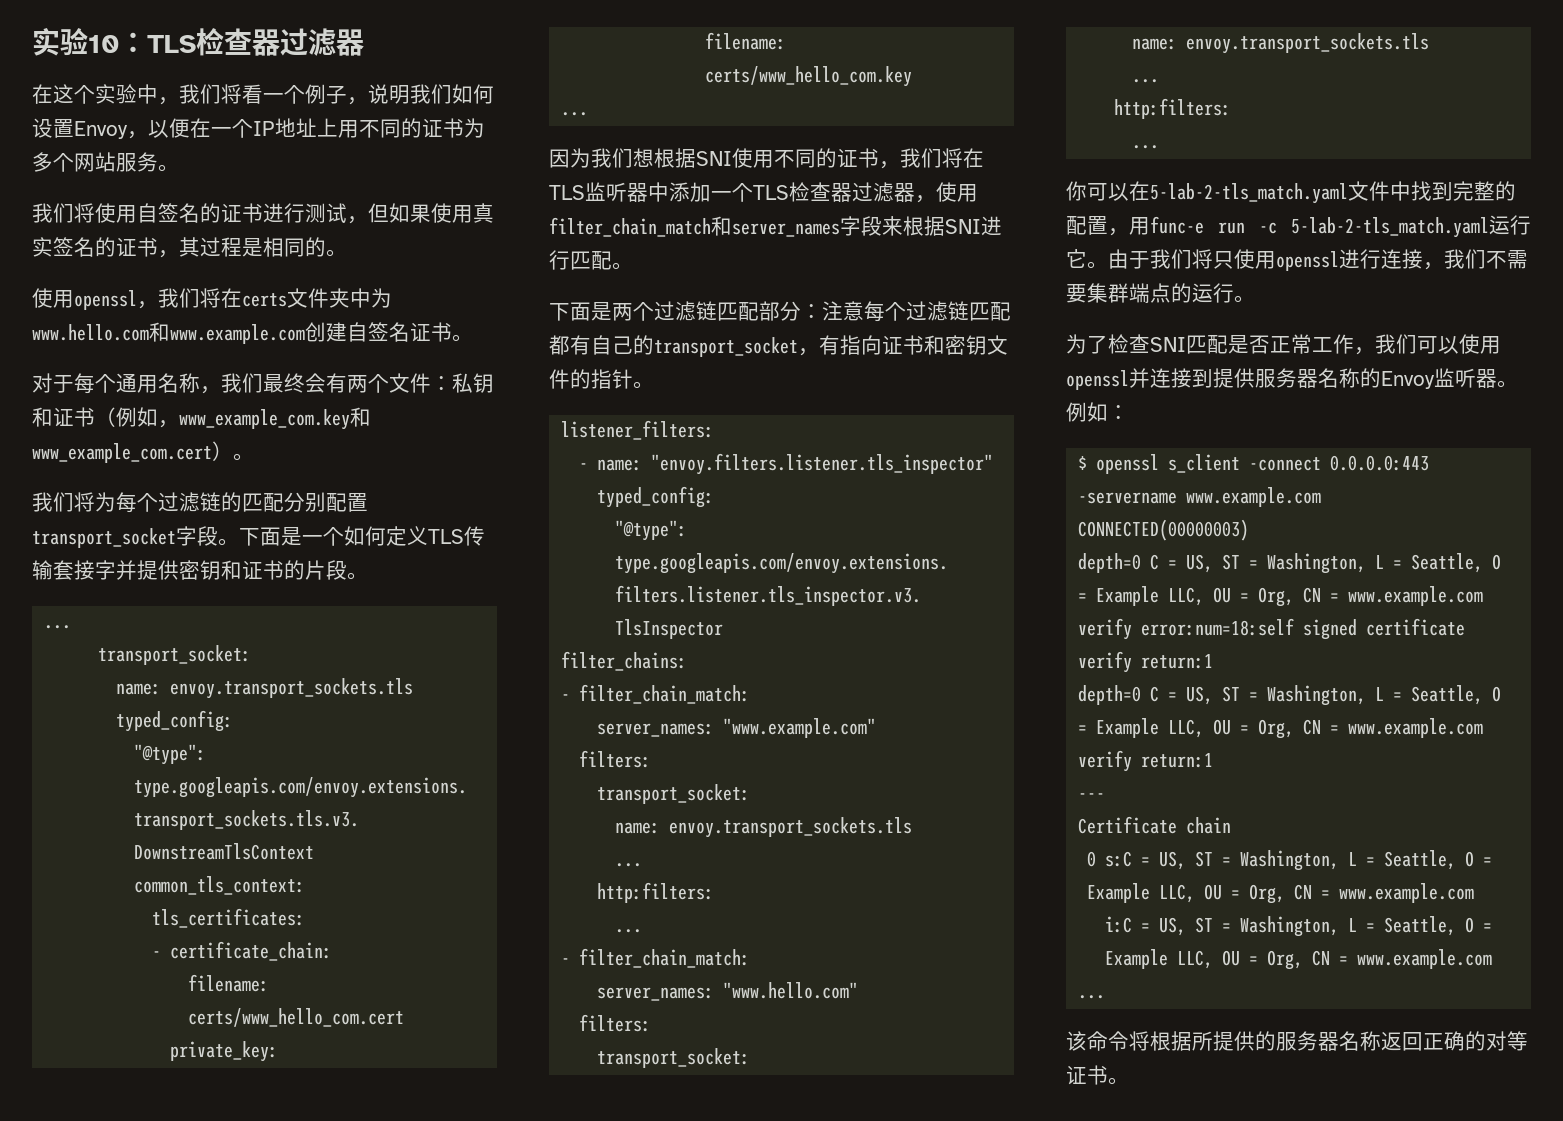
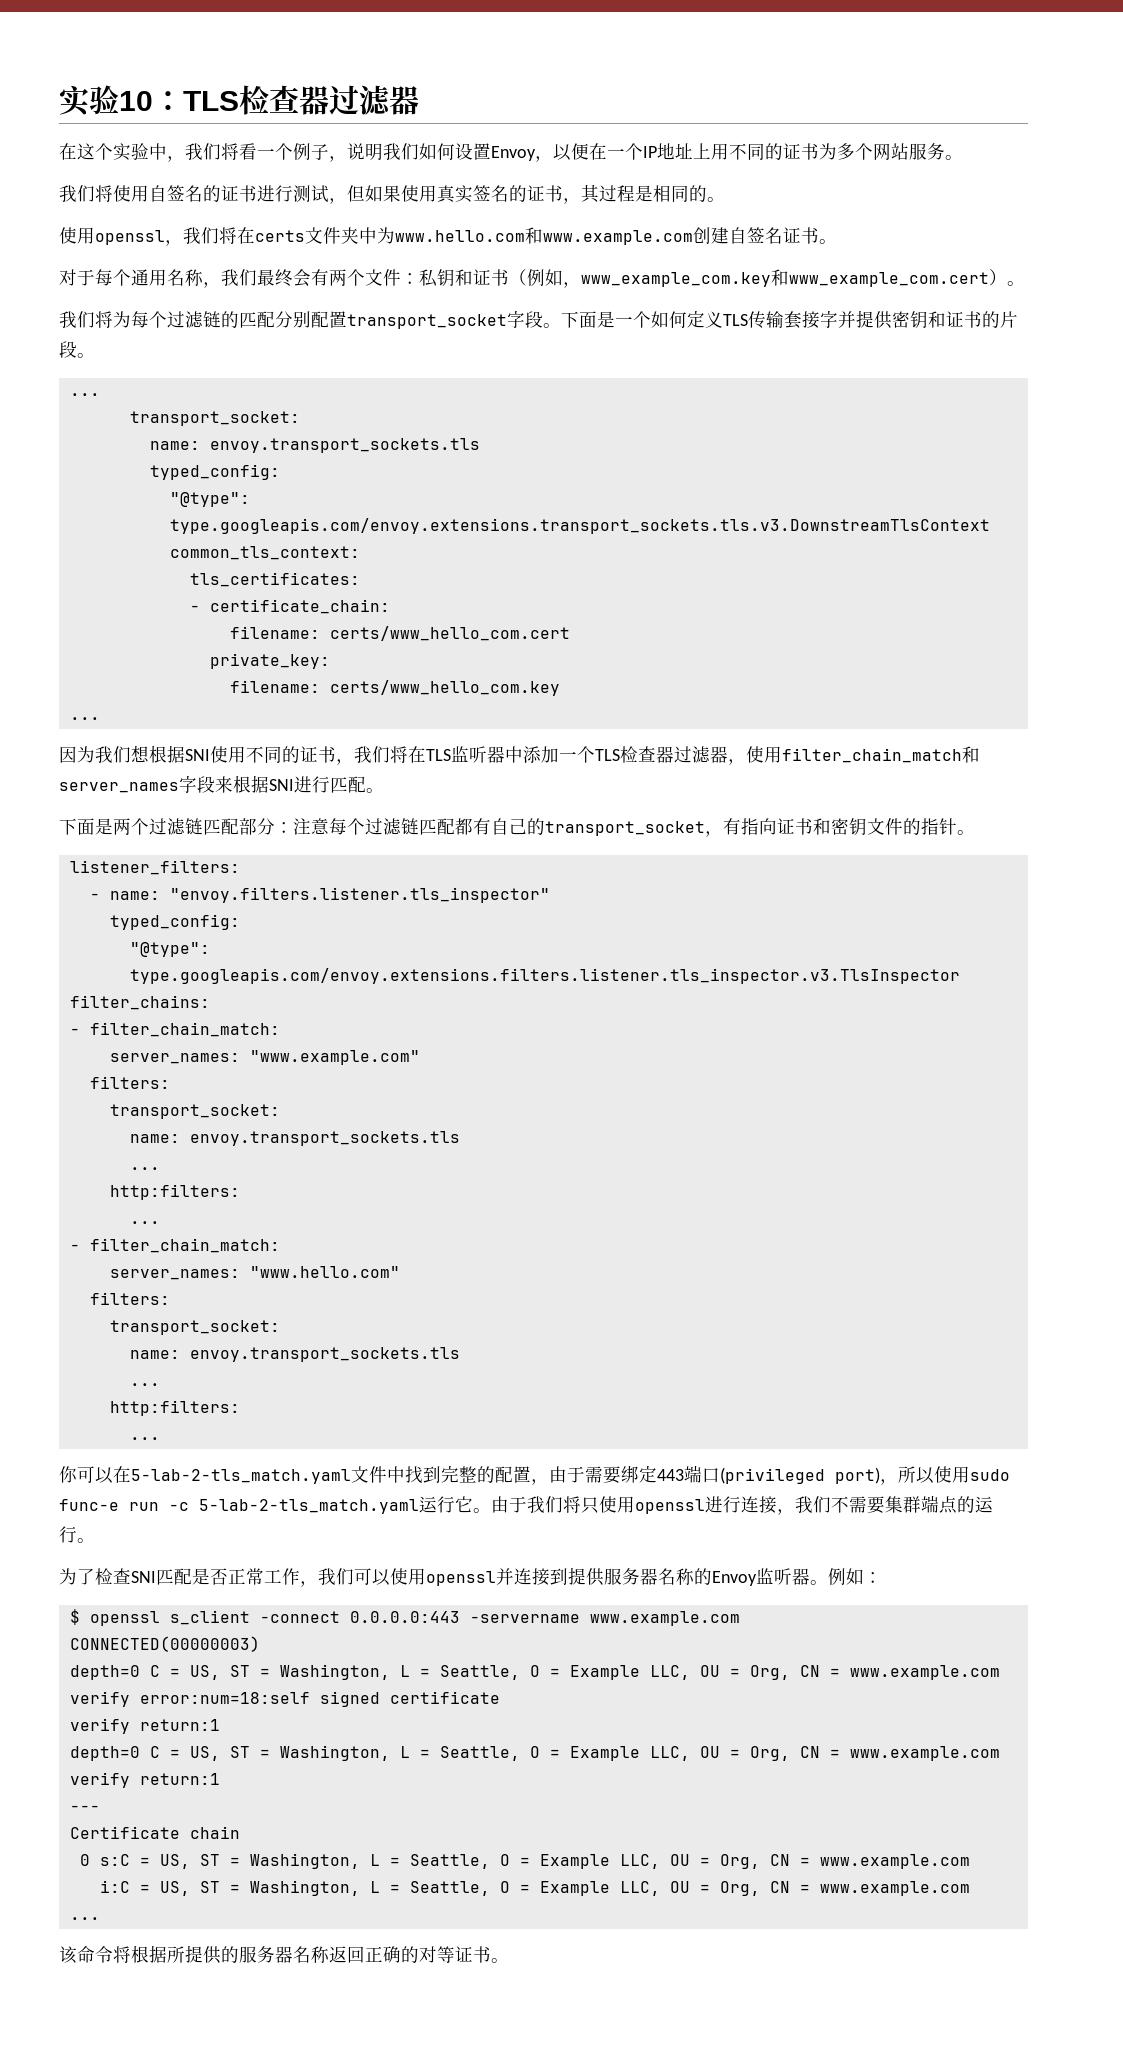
[1129,217,1150,235] 用 -> [549,1465,1010,1485] 由于需要绑定443端口(privileged port)，所以使用sudo

